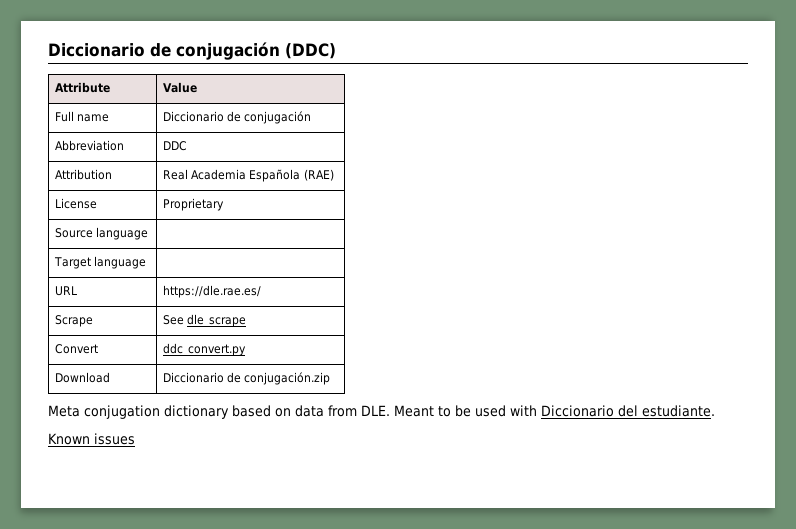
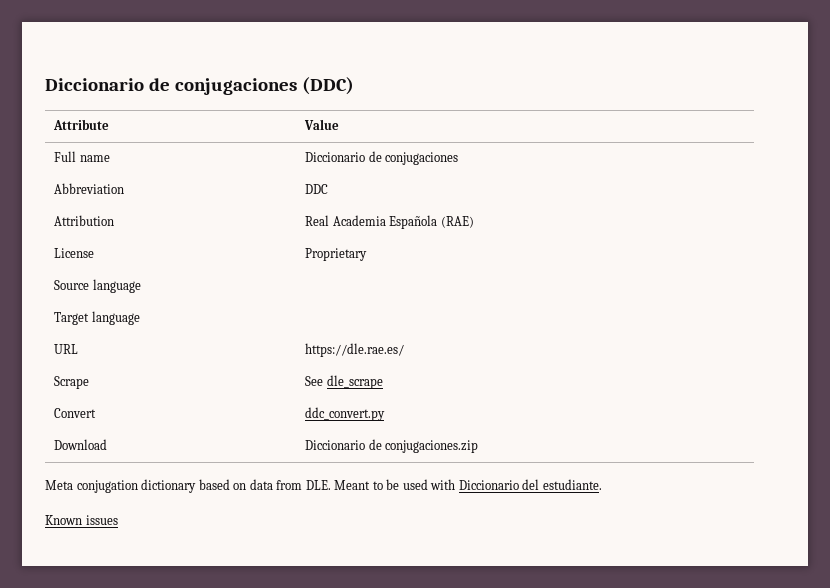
[48,42,280,60] Diccionario de conjugación -> [45,78,297,95] Diccionario de conjugaciones
[244,111,312,124] conjugación -> [385,152,459,165] conjugaciones
[244,372,331,385] conjugación.zip -> [385,440,479,453] conjugaciones.zip

